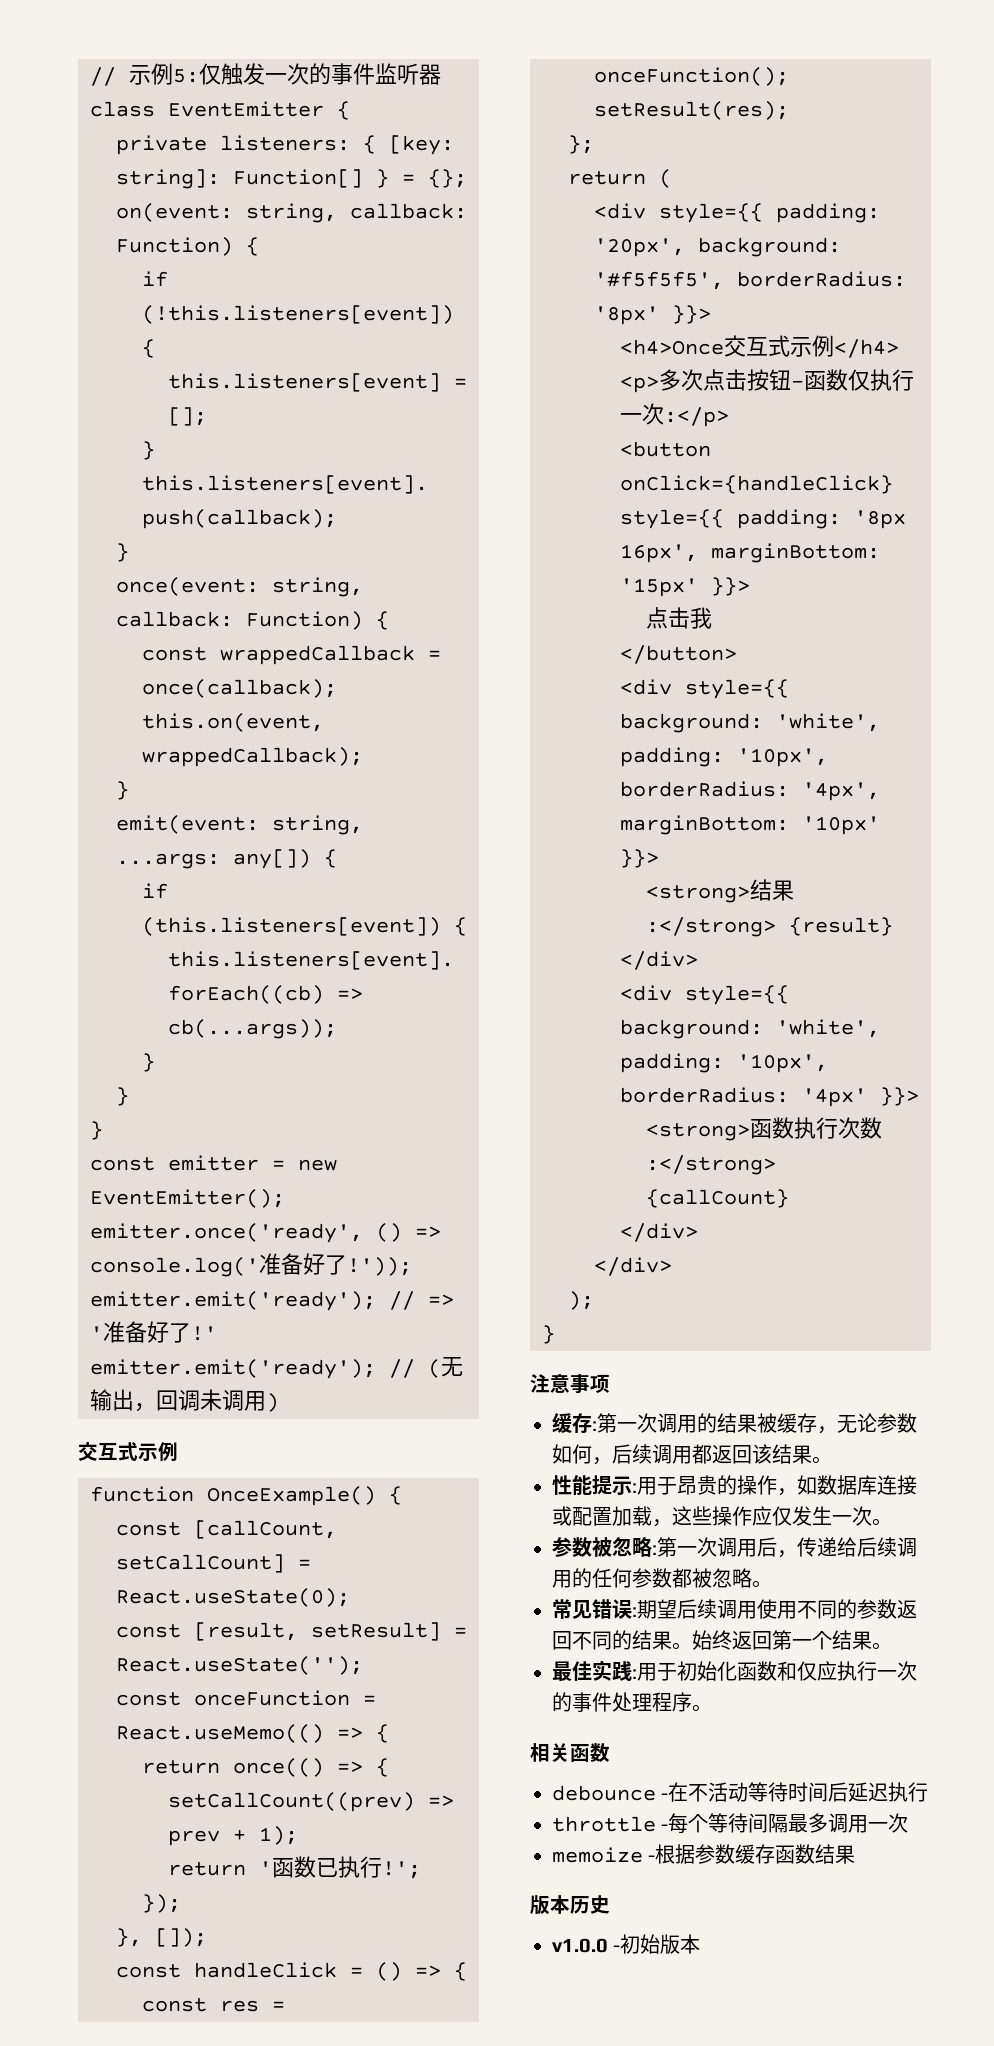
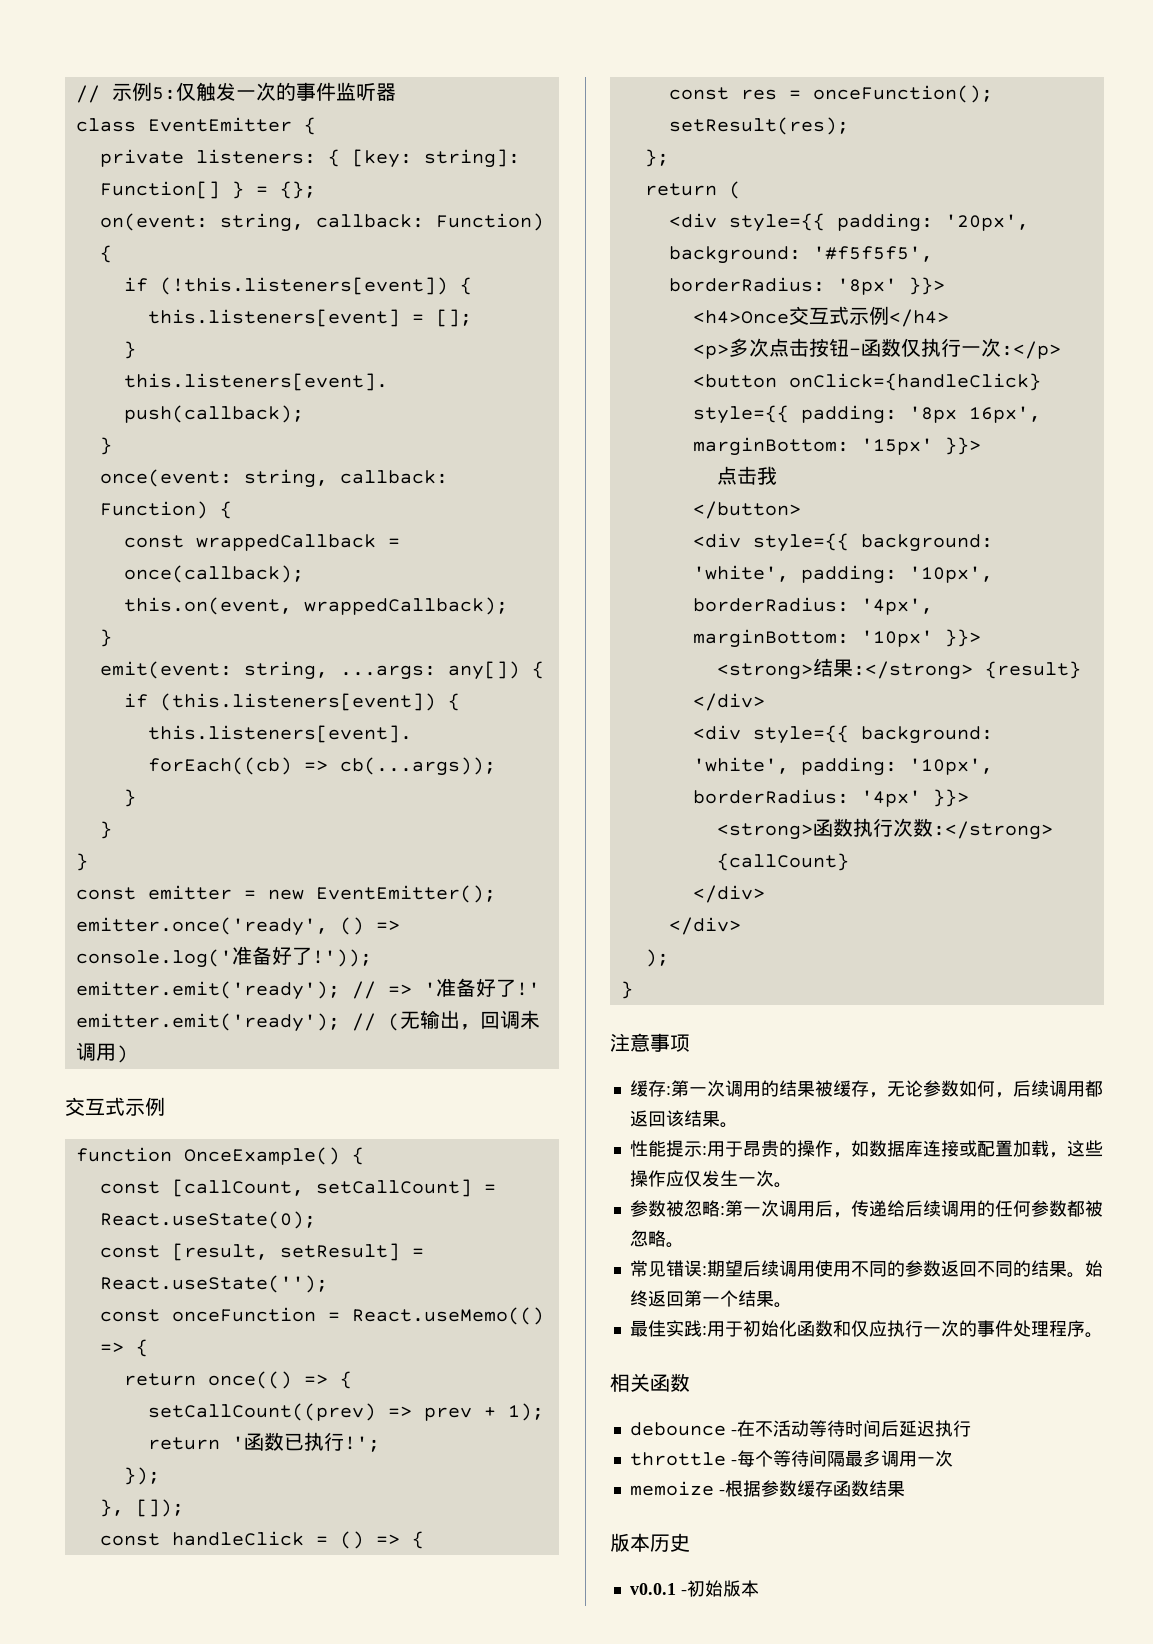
[552,1938,608,1953] v1.0.0 -> [629,1583,676,1595] v0.0.1

